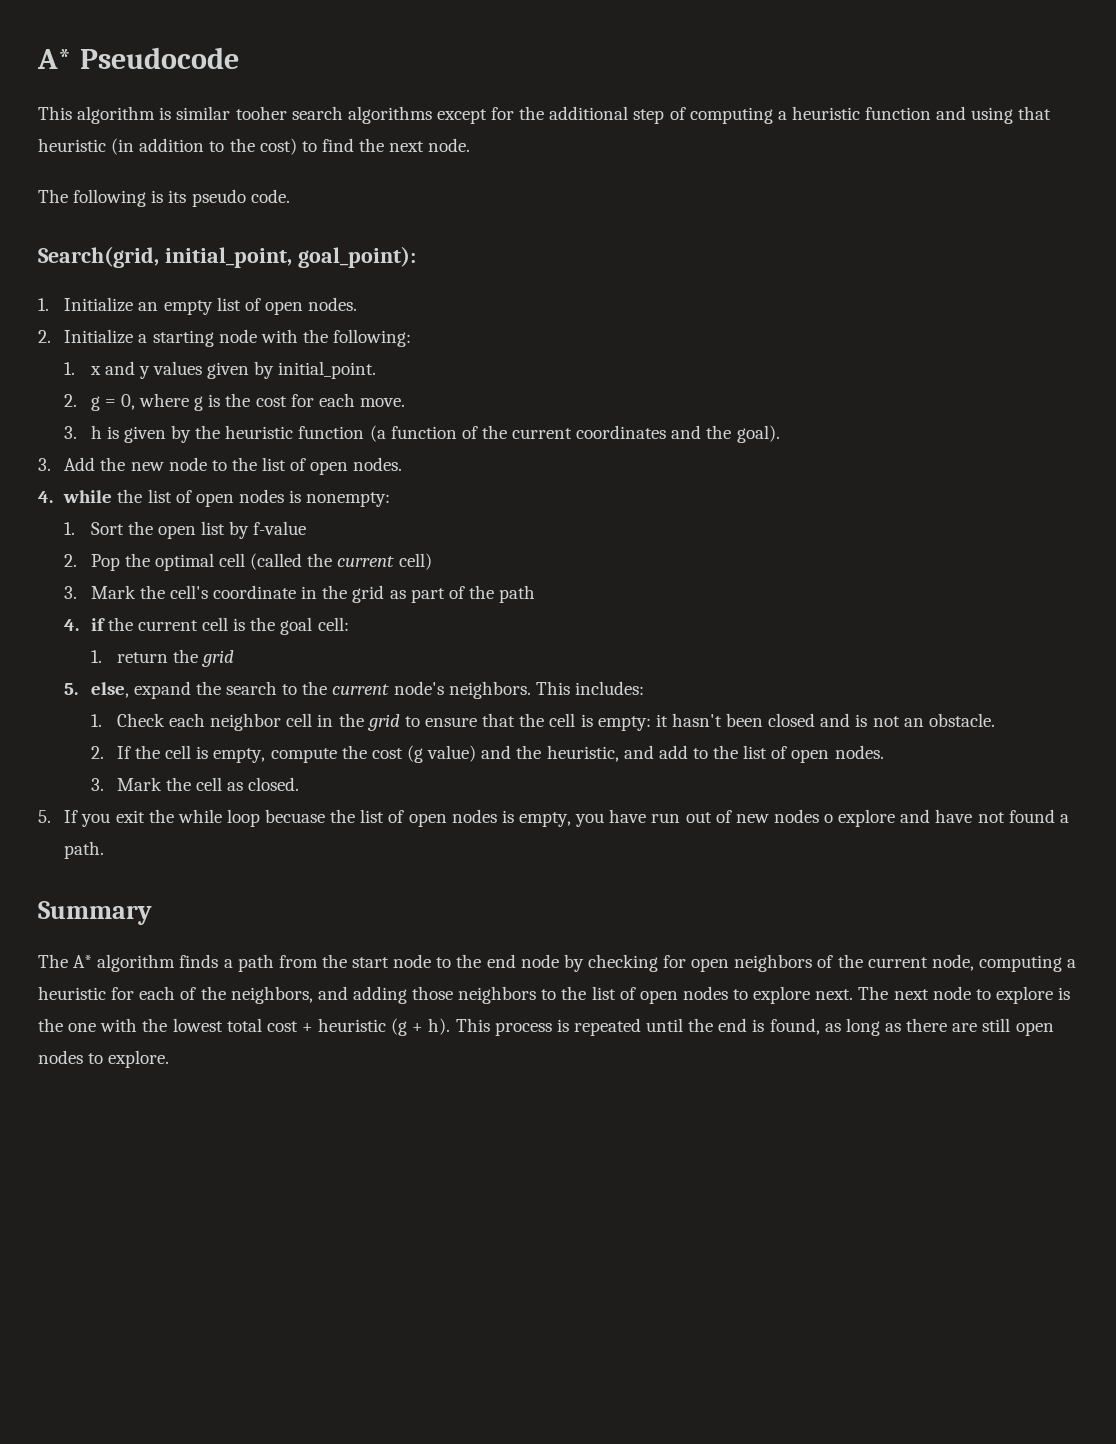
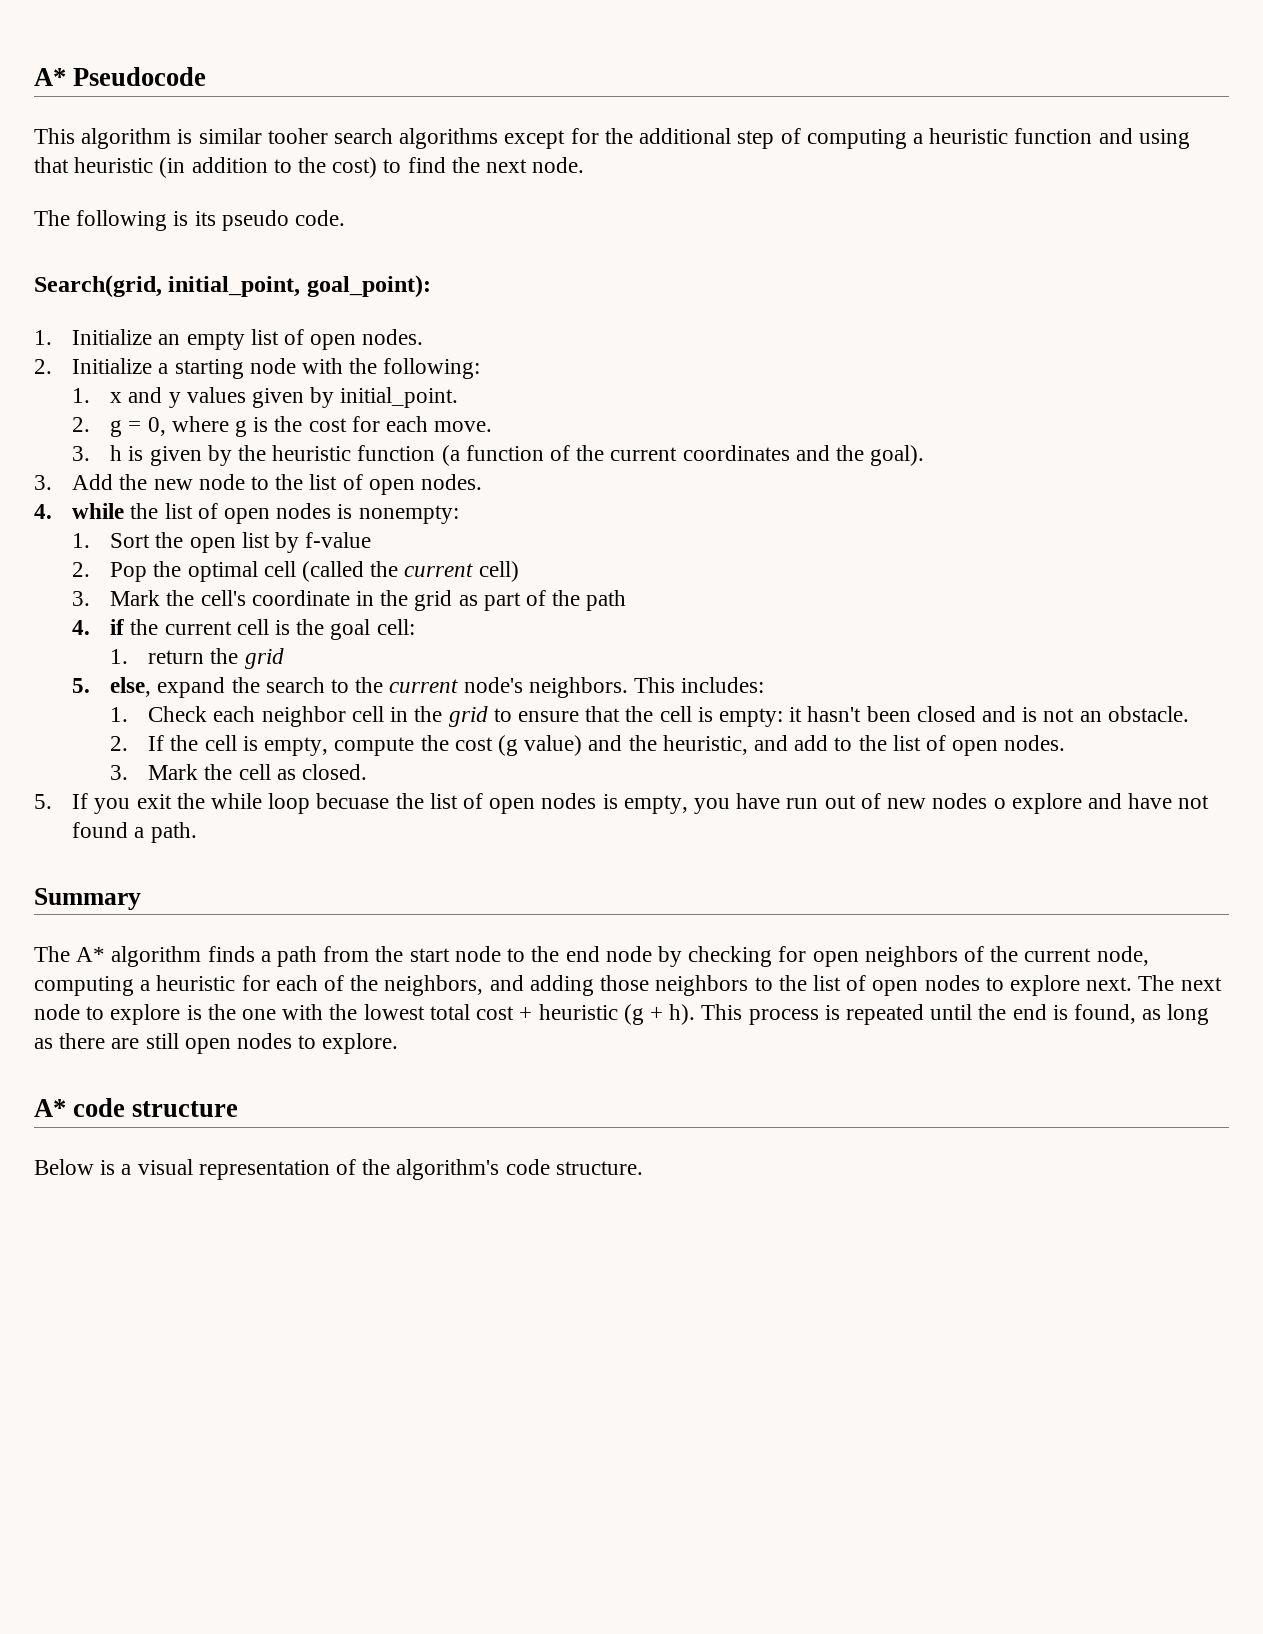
(170, 1059) none -> [34,1098,239,1117] [34,1159,643,1180] // A* code structure // Below is a visual representation of the algorithm's code structure.

